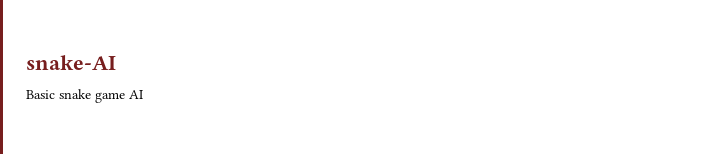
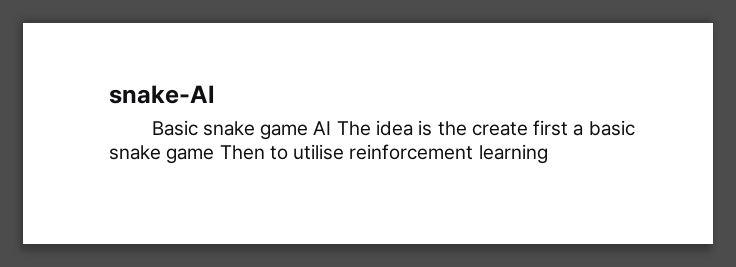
(143, 94) none -> [336,120,635,136] [109,144,548,164] The idea is the create first a basic snake game Then to utilise reinforcement learning

